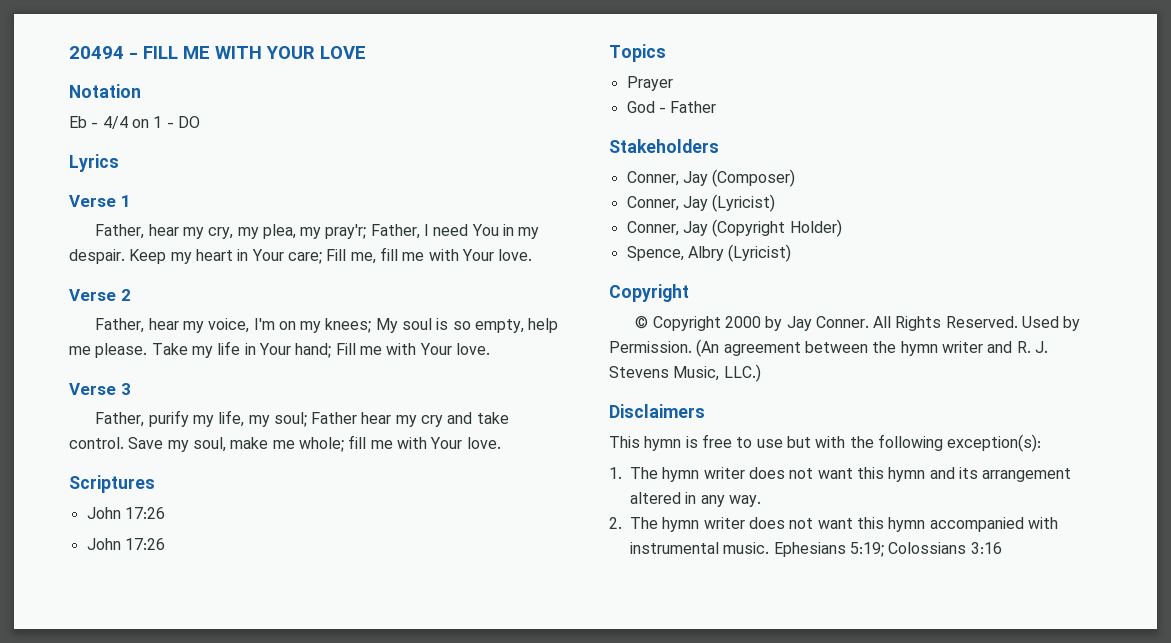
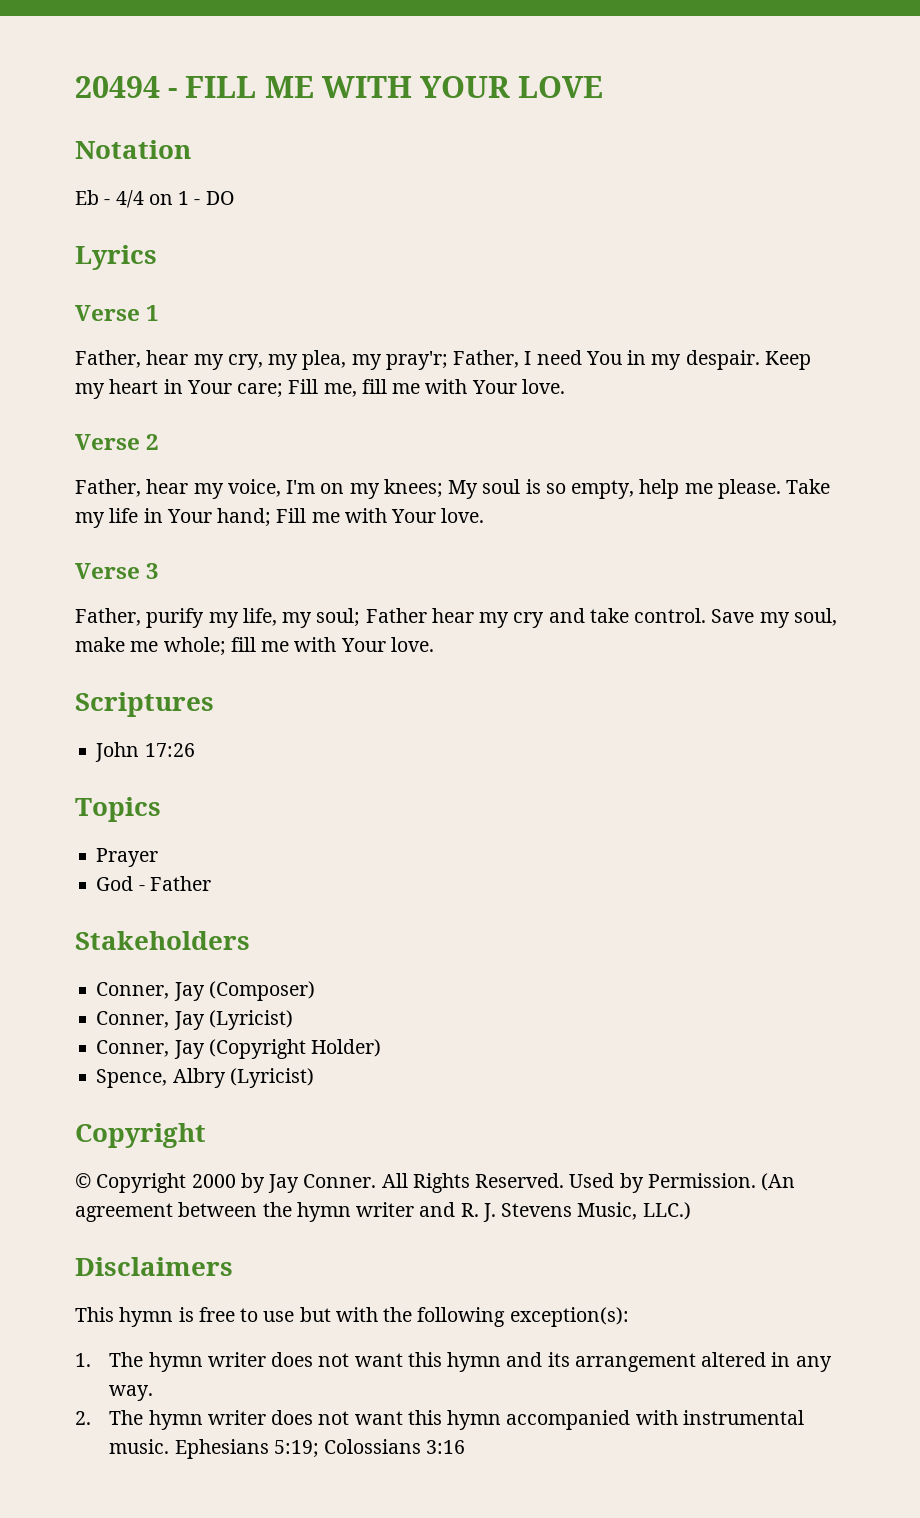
[86,538,165,550] // John 17:26 -> (195, 750) none

